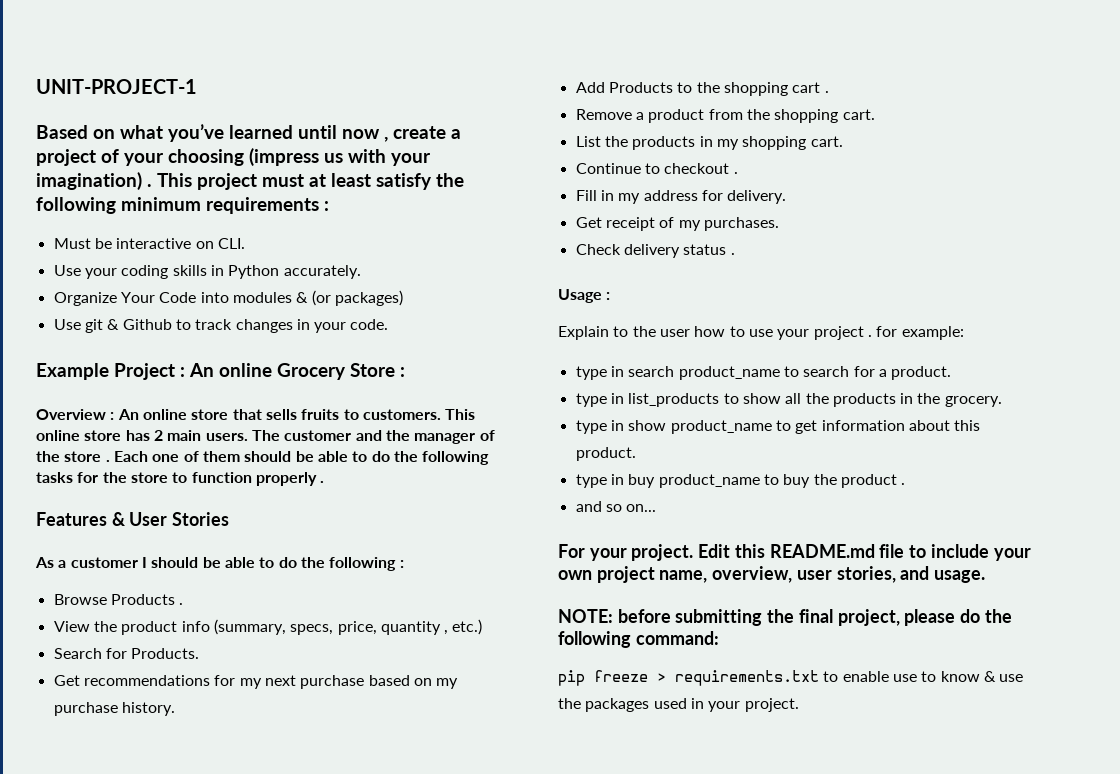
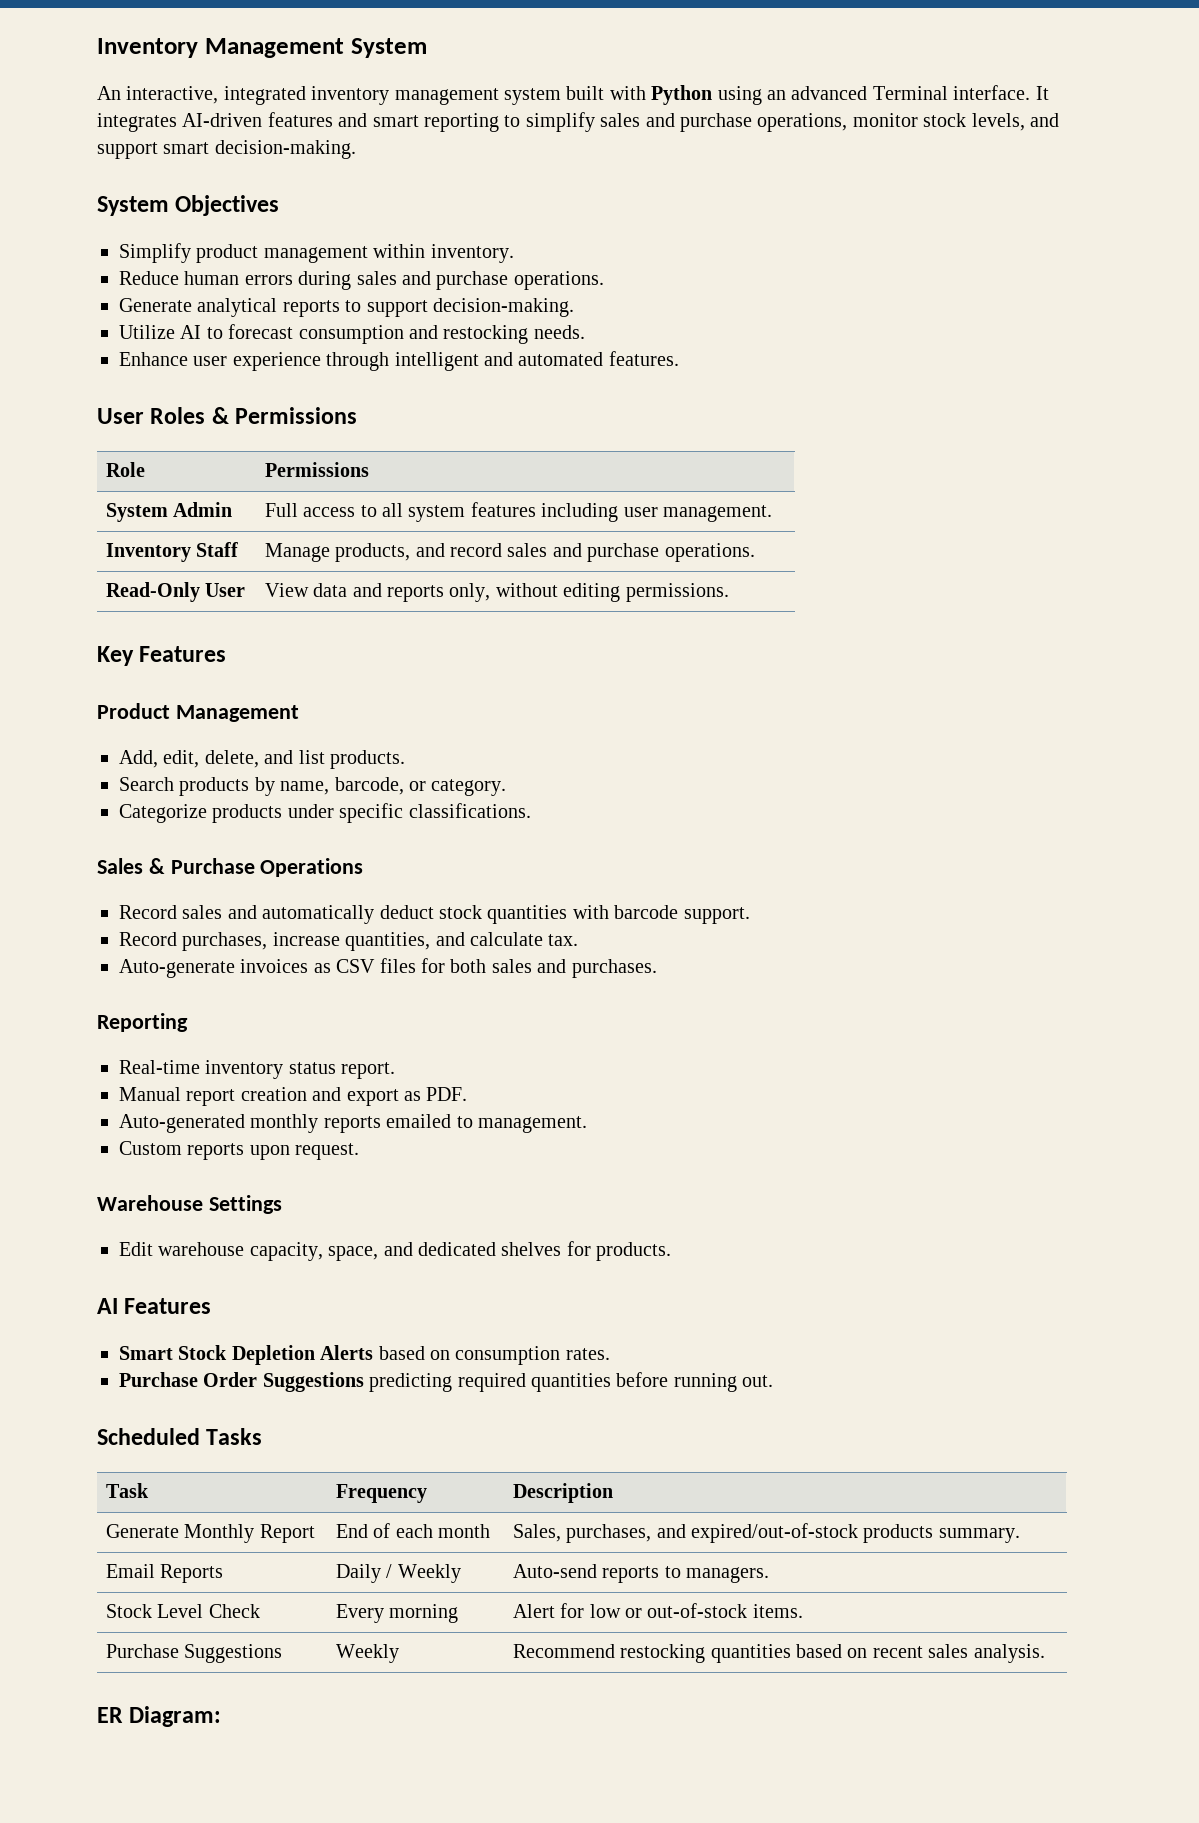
[36,79,197,94] [36,124,461,142] [36,148,431,166] [36,172,464,190] [36,197,329,214] [53,238,245,249] [53,265,361,279] [53,290,403,306] [53,319,389,333] [36,363,405,380] [36,409,476,420] [36,430,495,444] [36,451,490,465] [36,472,325,486] [36,512,230,526] [35,557,404,571] [53,594,184,605] [53,619,483,635] [53,648,200,659] [53,675,459,689] [53,702,175,716] [575,82,829,96] [575,109,875,123] [575,136,843,150] [575,163,738,174] [575,190,787,204] [575,217,779,231] [575,244,735,258] [558,289,611,303] [558,326,964,340] [575,366,952,380] [575,393,1002,407] [575,420,981,434] [575,447,636,461] [575,474,906,488] [575,501,657,512] [558,544,1031,561] [558,566,986,583] [558,609,1012,626] [558,631,719,648] [558,670,1024,686] [558,698,799,712] UNIT-PROJECT-1 // Based on what you’ve learned until now , create a project of your choosing (impress us with your imagination) . This project must at least satisfy the following minimum requirements : // Must be interactive on CLI. // Use your coding skills in Python accurately. // Organize Your Code into modules & (or packages) // Use git & Github to track changes in your code. // Example Project : An online Grocery Store : // Overview : An online store that sells fruits to customers. This online store has 2 main users. The customer and the manager of the store . Each one of them should be able to do the following tasks for the store to function properly . // Features & User Stories // As a customer I should be able to do the following : // Browse Products . // View the product info (summary, specs, price, quantity , etc.) // Search for Products. // Get recommendations for my next purchase based on my purchase history. // Add Products to the shopping cart . // Remove a product from the shopping cart. // List the products in my shopping cart. // Continue to checkout . // Fill in my address for delivery. // Get receipt of my purchases. // Check delivery status . // Usage : // Explain to the user how to use your project . for example: // type in search product_name to search for a product. // type in list_products to show all the products in the grocery. // type in show product_name to get information about this product. // type in buy product_name to buy the product . // and so on... // For your project. Edit this README.md file to include your own project name, overview, user stories, and usage. // NOTE: before submitting the final project, please do the following command: // pip freeze > requirements.txt to enable use to know & use the packages used in your project. -> [97,38,427,58] [97,85,1049,105] [97,112,1059,132] [97,140,356,159] [97,195,280,216] [119,243,514,263] [119,271,604,290] [119,298,574,317] [119,324,585,344] [119,351,679,371] [97,407,358,424] [105,462,145,477] [264,462,369,477] [105,502,233,522] [264,502,772,522] [105,542,239,562] [264,543,755,562] [105,582,246,602] [264,583,729,602] [97,646,227,666] [97,703,299,722] [119,750,405,769] [119,777,507,796] [119,803,531,823] [97,858,364,877] [119,905,750,924] [119,932,579,951] [119,958,657,978] [97,1013,188,1032] [119,1060,396,1079] [119,1087,468,1106] [119,1114,587,1133] [119,1141,360,1160] [97,1195,282,1214] [119,1241,672,1261] [97,1298,212,1314] [119,1345,610,1365] [119,1372,774,1392] [97,1428,263,1445] [105,1483,149,1498] [335,1484,427,1503] [512,1483,613,1503] [105,1524,315,1543] [335,1523,490,1538] [512,1523,1020,1543] [105,1564,224,1583] [335,1564,461,1583] [512,1564,769,1583] [105,1604,260,1618] [335,1604,459,1623] [512,1603,803,1618] [105,1644,283,1663] [335,1644,399,1663] [512,1644,1045,1663] [97,1706,222,1727] Inventory Management System // An interactive, integrated inventory management system built with Python using an advanced Terminal interface. It integrates AI-driven features and smart reporting to simplify sales and purchase operations, monitor stock levels, and support smart decision-making. // System Objectives // Simplify product management within inventory. // Reduce human errors during sales and purchase operations. // Generate analytical reports to support decision-making. // Utilize AI to forecast consumption and restocking needs. // Enhance user experience through intelligent and automated features. // User Roles & Permissions // Role | Permissions // System Admin | Full access to all system features including user management. // Inventory Staff | Manage products, and record sales and purchase operations. // Read-Only User | View data and reports only, without editing permissions. // Key Features // Product Management // Add, edit, delete, and list products. // Search products by name, barcode, or category. // Categorize products under specific classifications. // Sales & Purchase Operations // Record sales and automatically deduct stock quantities with barcode support. // Record purchases, increase quantities, and calculate tax. // Auto-generate invoices as CSV files for both sales and purchases. // Reporting // Real-time inventory status report. // Manual report creation and export as PDF. // Auto-generated monthly reports emailed to management. // Custom reports upon request. // Warehouse Settings // Edit warehouse capacity, space, and dedicated shelves for products. // AI Features // Smart Stock Depletion Alerts based on consumption rates. // Purchase Order Suggestions predicting required quantities before running out. // Scheduled Tasks // Task | Frequency | Description // Generate Monthly Report | End of each month | Sales, purchases, and expired/out-of-stock products summary. // Email Reports | Daily / Weekly | Auto-send reports to managers. // Stock Level Check | Every morning | Alert for low or out-of-stock items. // Purchase Suggestions | Weekly | Recommend restocking quantities based on recent sales analysis. // ER Diagram:

